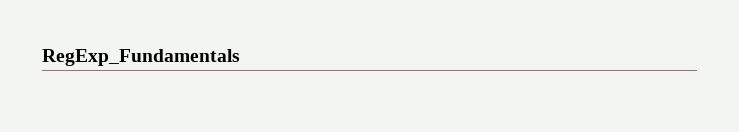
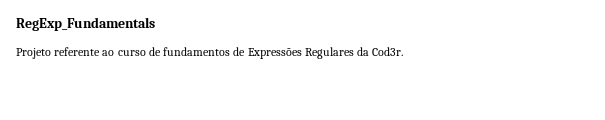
(240, 57) none -> [16,47,404,59] // Projeto referente ao curso de fundamentos de Expressões Regulares da Cod3r.

